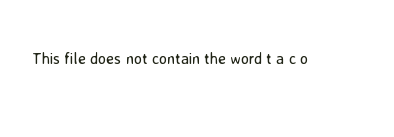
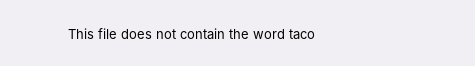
[266,54,308,64] t a c o -> [289,29,315,40] taco

